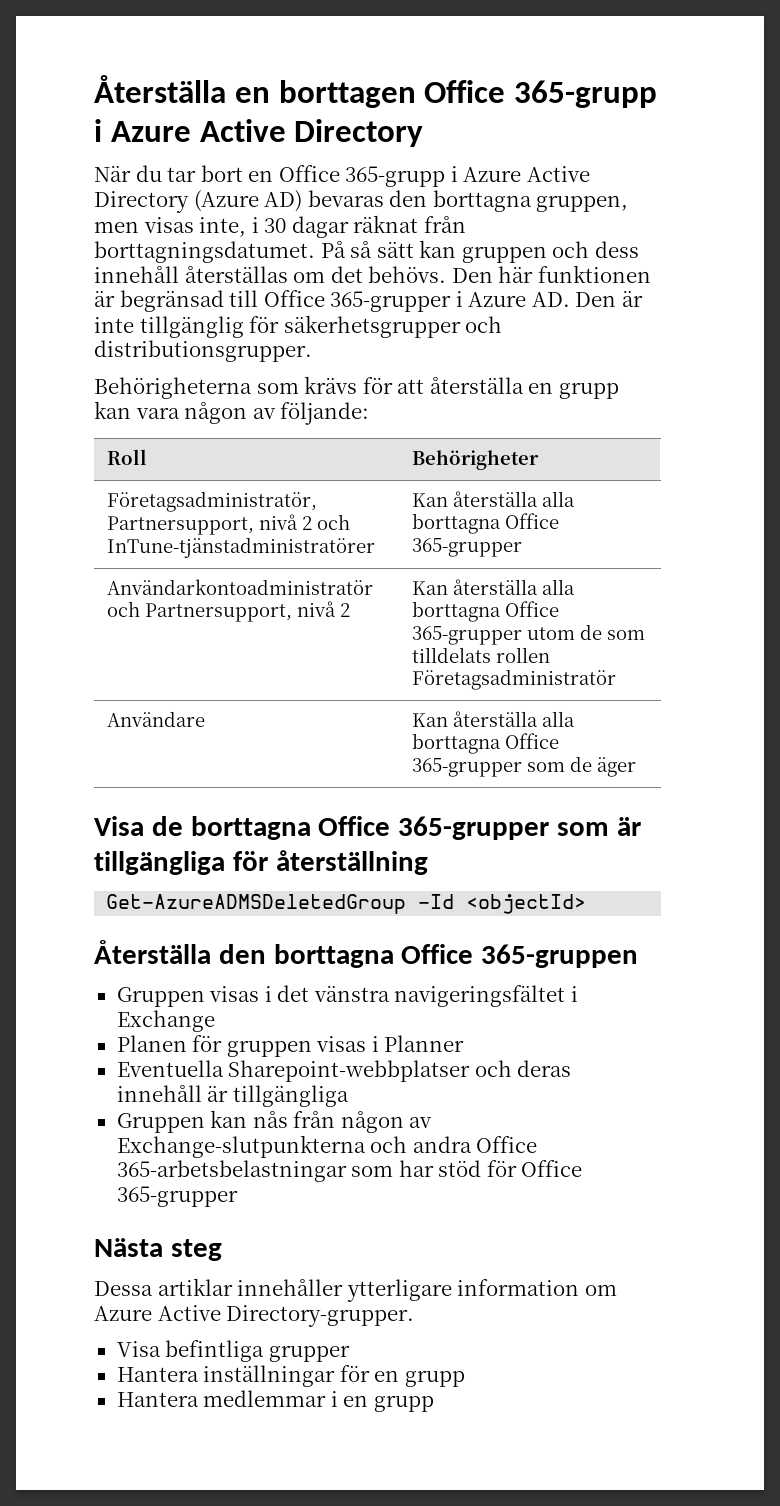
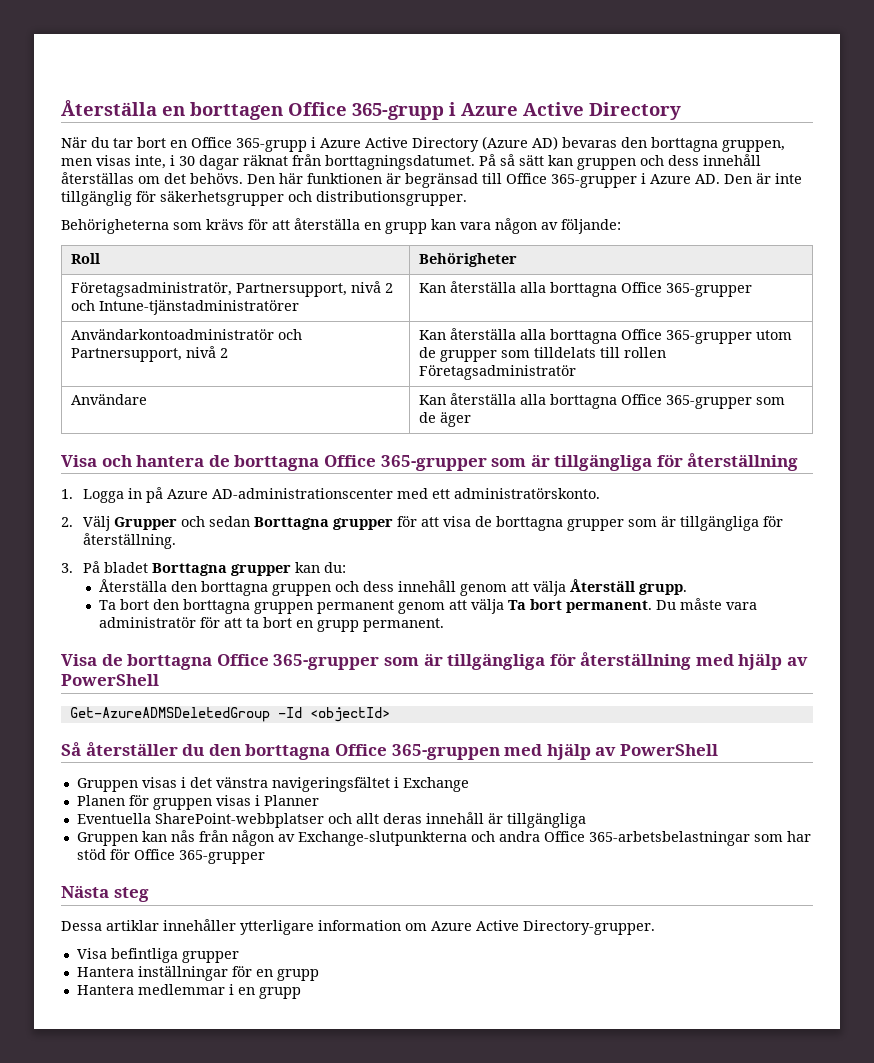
[107,537,376,558] InTune-tjänstadministratörer -> [99,300,300,315] Intune-tjänstadministratörer
(603, 632) none -> [440,350,498,362] grupper
(492, 655) none -> [600,347,621,358] till
[151,816,641,840] [94,850,428,875] de borttagna Office 365-grupper som är tillgängliga för återställning -> [101,453,799,471] [61,487,600,503] [61,516,783,531] [82,533,176,549] [61,561,346,576] [98,579,687,596] [98,598,757,614] [98,617,444,632] [61,652,809,670] [61,674,159,686] och hantera de borttagna Office 365-grupper som är tillgängliga för återställning // 1. Logga in på Azure AD-administrationscenter med ett administratörskonto. // 2. Välj Grupper och sedan Borttagna grupper för att visa de borttagna grupper som är tillgängliga för återställning. // 3. På bladet Borttagna grupper kan du: // Återställa den borttagna gruppen och dess innehåll genom att välja Återställ grupp. // Ta bort den borttagna gruppen permanent genom att välja Ta bort permanent. Du måste vara administratör för att ta bort en grupp permanent. // Visa de borttagna Office 365-grupper som är tillgängliga för återställning med hjälp av PowerShell
[94,940,211,964] Återställa -> [61,742,205,756] Så återställer du
(639, 956) none -> [504,743,718,760] med hjälp av PowerShell
[228,1060,512,1082] Sharepoint-webbplatser och -> [154,813,379,828] SharePoint-webbplatser och allt

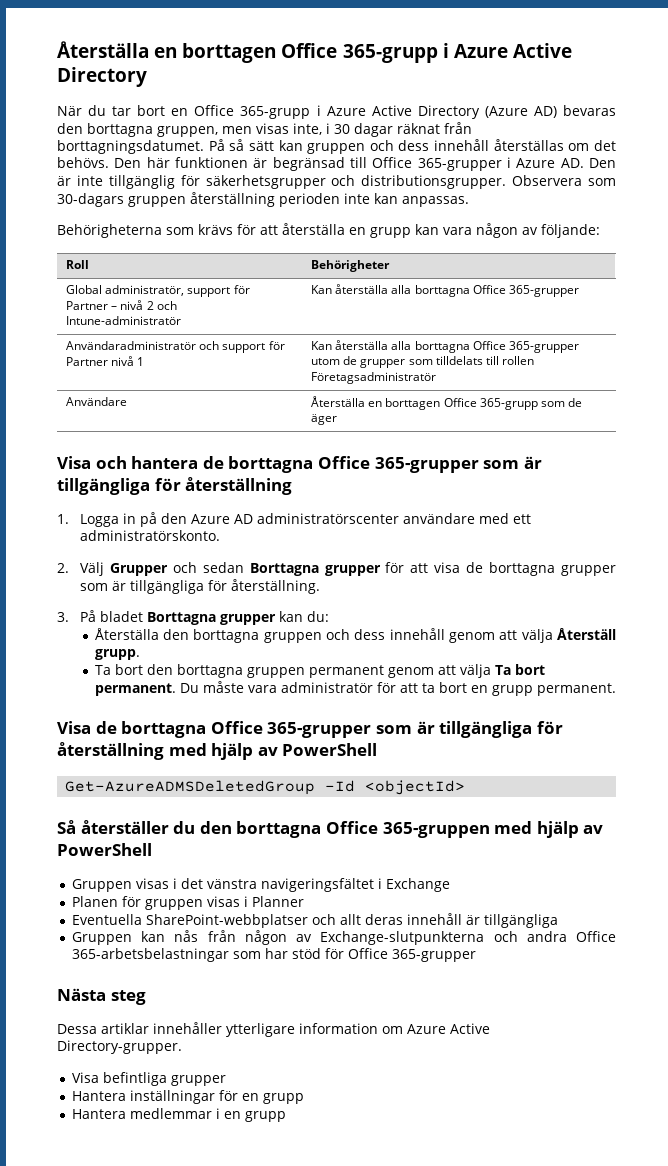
(467, 198) none -> [512,175,616,186] [57,192,469,207] Observera som 30-dagars gruppen återställning perioden inte kan anpassas.
[71,282,348,297] Företagsadministratör, Partnersupport, -> [65,285,250,297] [65,301,118,310] Global administratör, support för Partner –
[99,300,300,315] Intune-tjänstadministratörer -> [65,316,181,325] Intune-administratör
[71,329,303,340] [71,346,229,362] Användarkontoadministratör och Partnersupport, nivå 2 -> [65,341,285,353] [65,356,145,366] Användaradministratör och support för Partner nivå 1
[419,393,753,409] Kan återställa alla borttagna Office 365-grupper -> [310,396,538,410] Återställa en borttagen Office 365-grupp
[166,488,393,499] Azure AD-administrationscenter -> [160,513,475,524] den Azure AD administratörscenter användare

